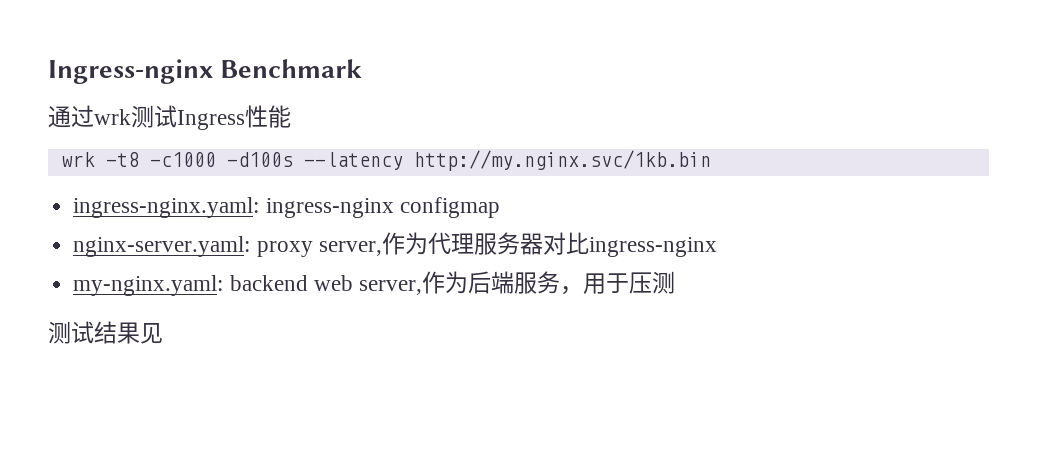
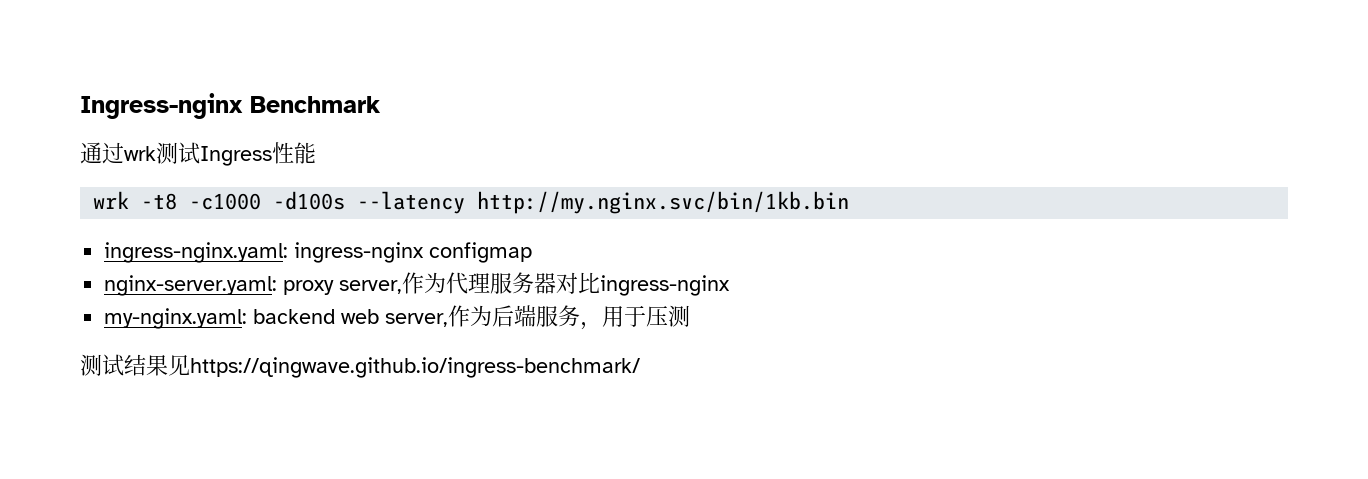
[413,150,711,171] http://my.nginx.svc/1kb.bin -> [477,191,850,214] http://my.nginx.svc/bin/1kb.bin
(163, 333) none -> [190,357,640,378] https://qingwave.github.io/ingress-benchmark/

